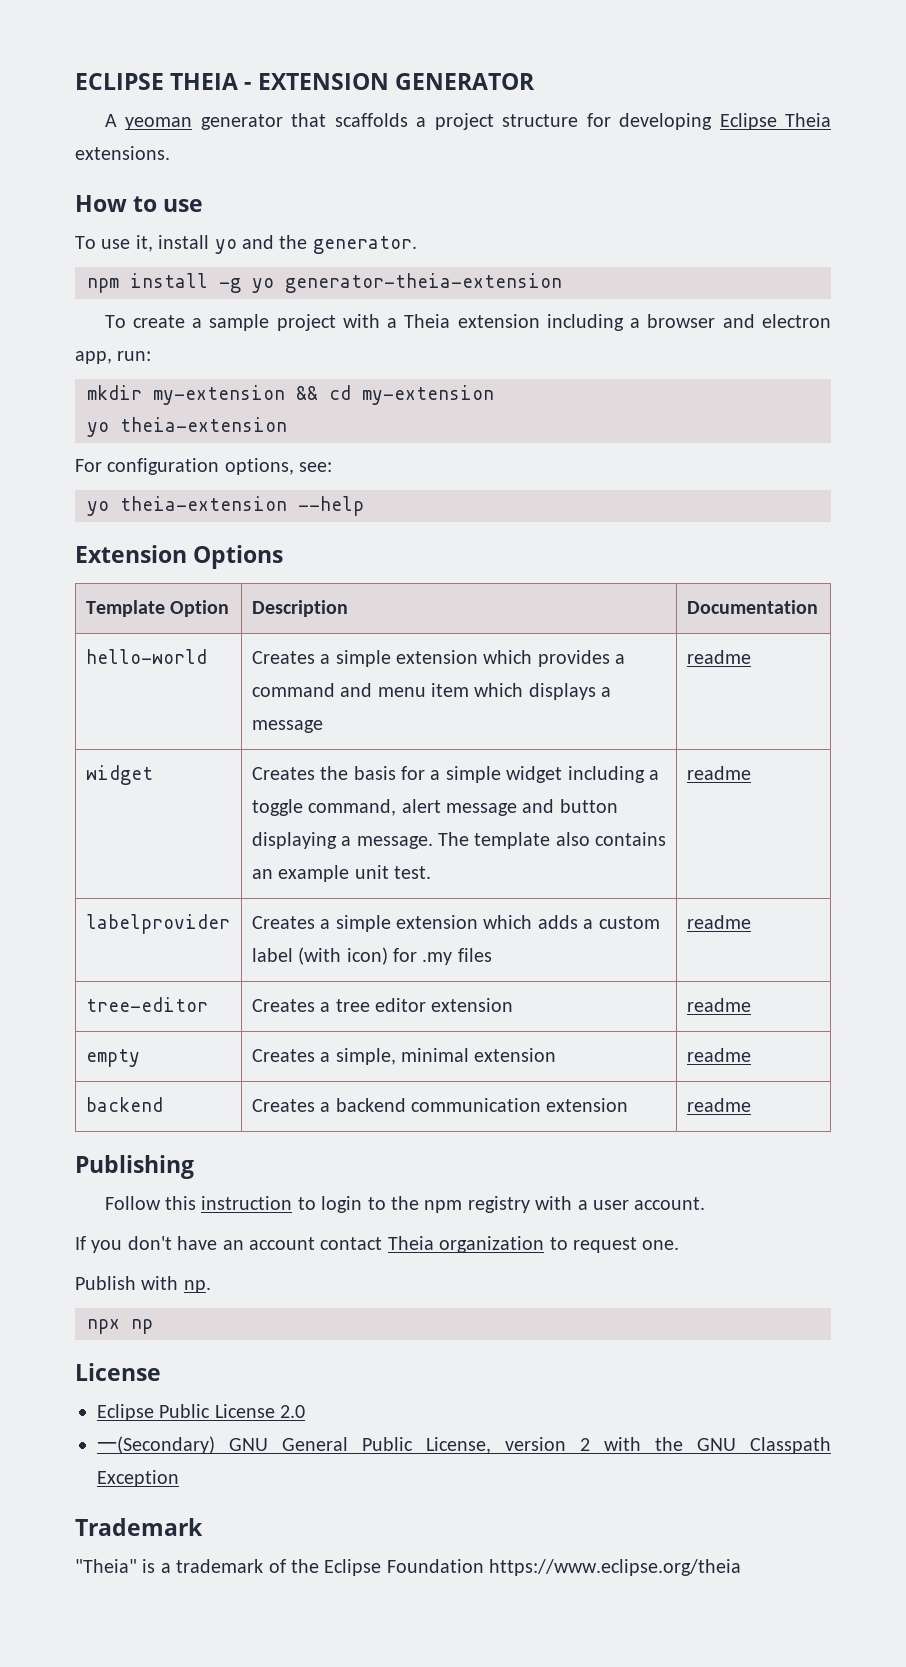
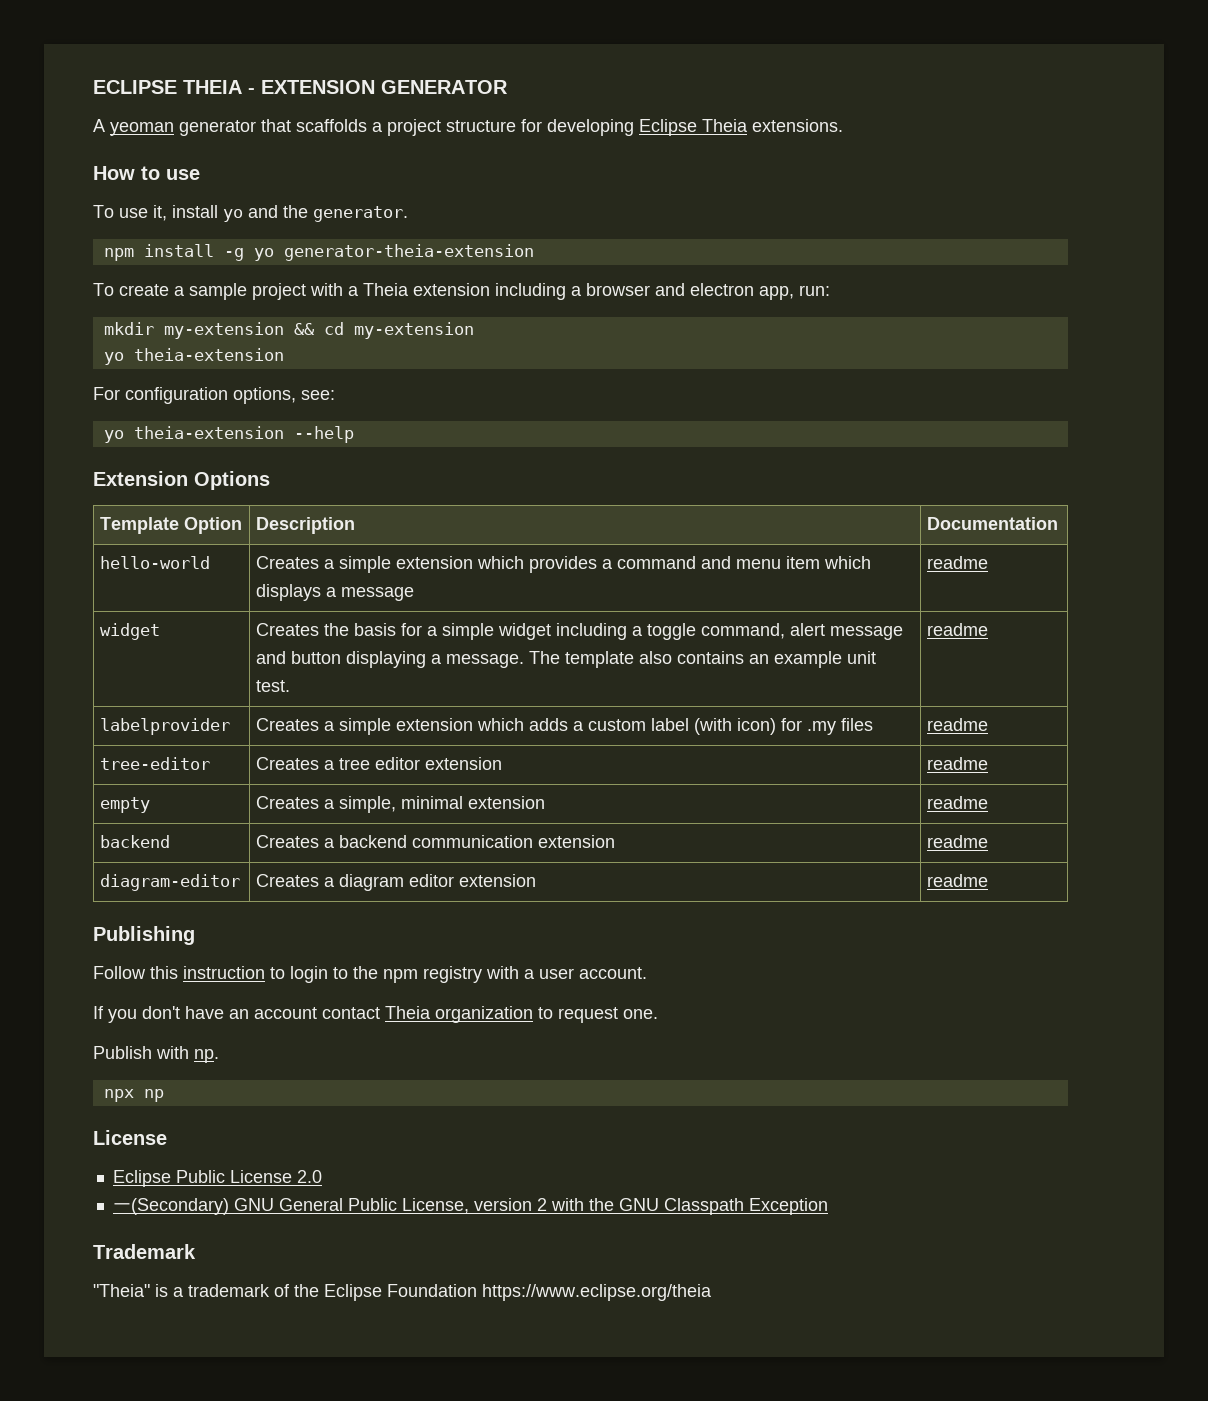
(751, 1105) none -> [100,874,241,891] [256,874,537,891] [927,874,989,887] // diagram-editor | Creates a diagram editor extension | readme

